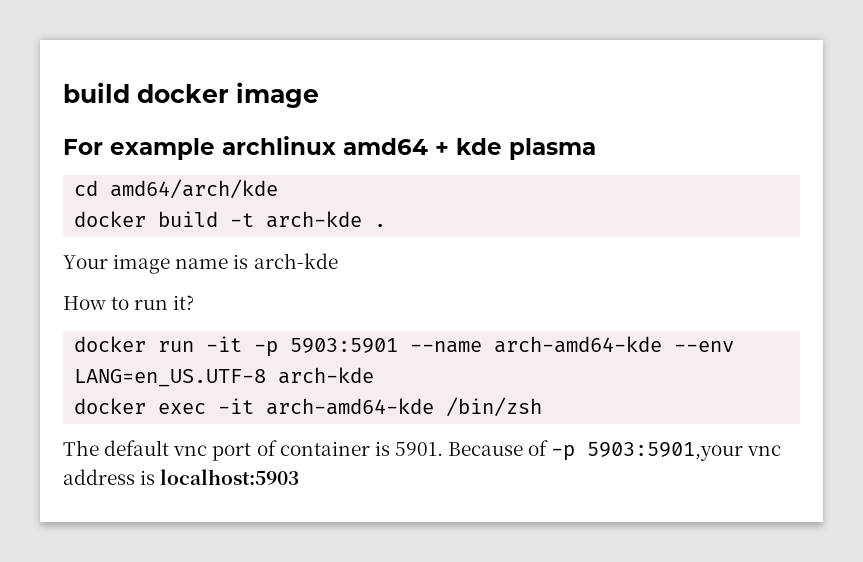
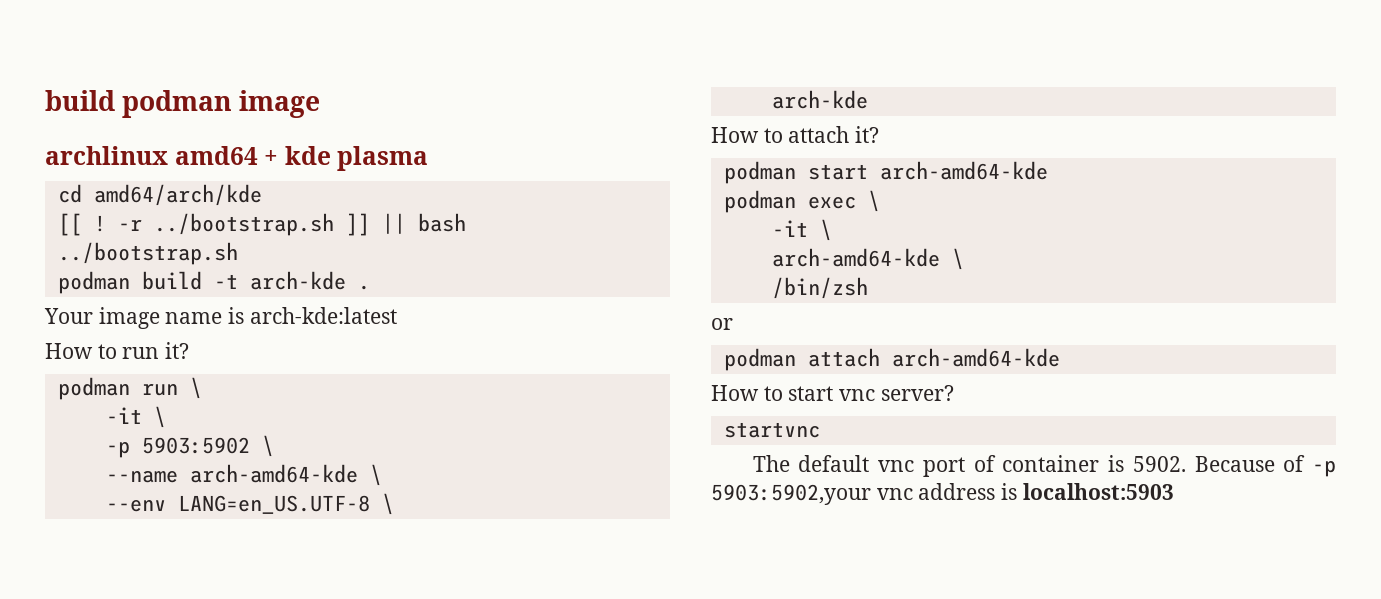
[63,82,229,103] build docker -> [45,90,233,118] build podman
[63,138,215,160] For example -> (321, 104) none
[74,211,147,227] docker -> [57,213,466,236] [57,242,238,265] [57,271,130,294] [[ ! -r ../bootstrap.sh ]] || bash ../bootstrap.sh // podman
[253,253,338,269] arch-kde -> [249,307,397,324] arch-kde:latest
[74,336,399,357] docker run -it -p 5903:5901 -> [57,377,202,400] [105,406,166,428] [105,435,274,458] podman run \ // -it \ // -p 5903:5902 \ //
(663, 344) none -> [369,464,382,486] \ //
[278,367,375,384] [74,397,543,417] arch-kde // docker exec -it arch-amd64-kde /bin/zsh -> [381,493,394,515] [771,90,868,109] [711,126,880,143] [723,161,1048,184] [723,190,880,213] [771,219,832,241] [771,248,964,270] [771,277,868,299] [711,318,733,330] [723,348,1060,371] [711,385,954,401] [723,422,820,438] \ // arch-kde // How to attach it? // podman start arch-amd64-kde // podman exec \ // -it \ // arch-amd64-kde \ // /bin/zsh // or // podman attach arch-amd64-kde // How to start vnc server? // startvnc
[394,442,443,456] 5901. -> [1132,456,1186,472] 5902.
[587,442,744,461] 5903:5901,your -> [711,484,871,505] 5903:5902,your

